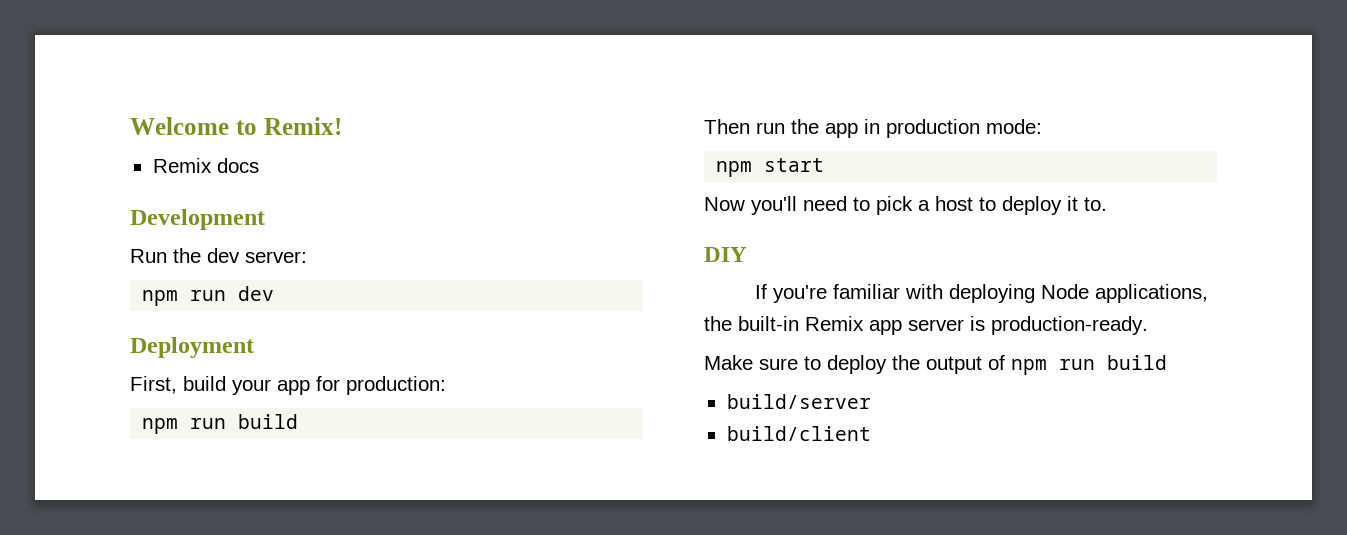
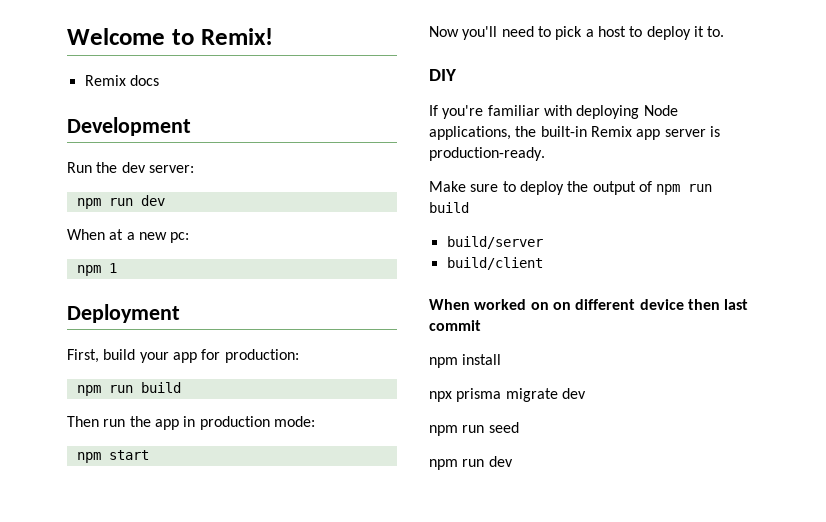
(275, 293) none -> [67,229,190,243] [76,263,117,276] // When at a new pc: // npm 1
(871, 433) none -> [429,299,749,310] [429,320,481,331] [429,354,502,368] [429,388,586,402] [429,422,519,436] [429,456,513,470] // When worked on on different device then last commit // npm install // npx prisma migrate dev // npm run seed // npm run dev

